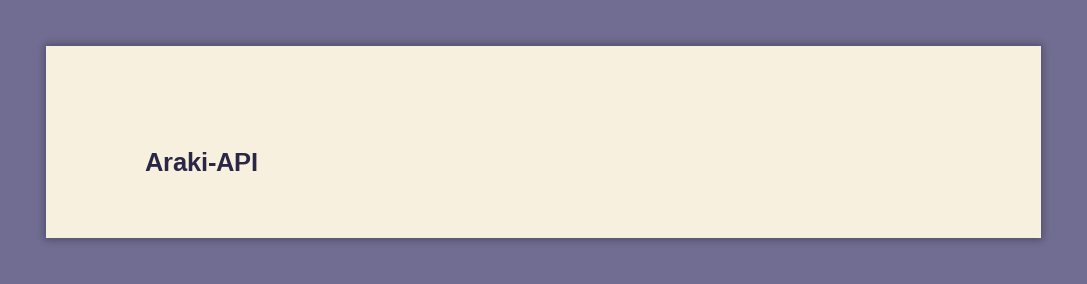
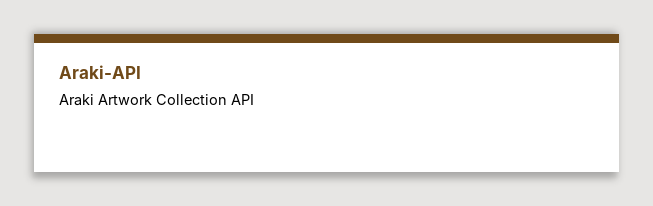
(258, 161) none -> [59,94,254,106] // Araki Artwork Collection API

